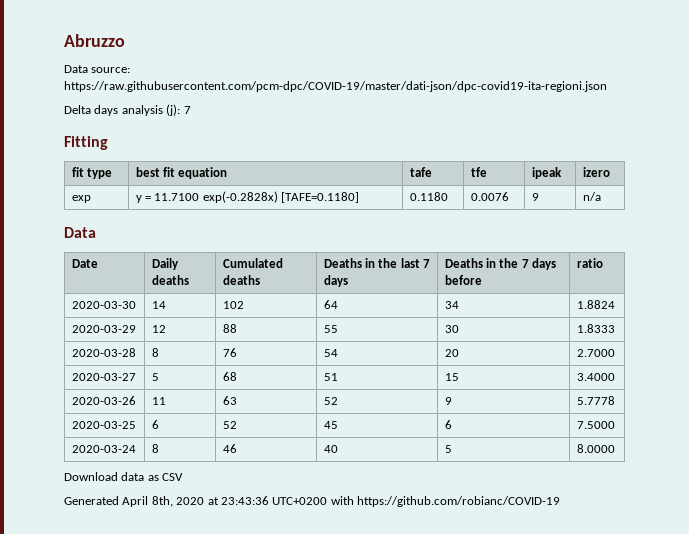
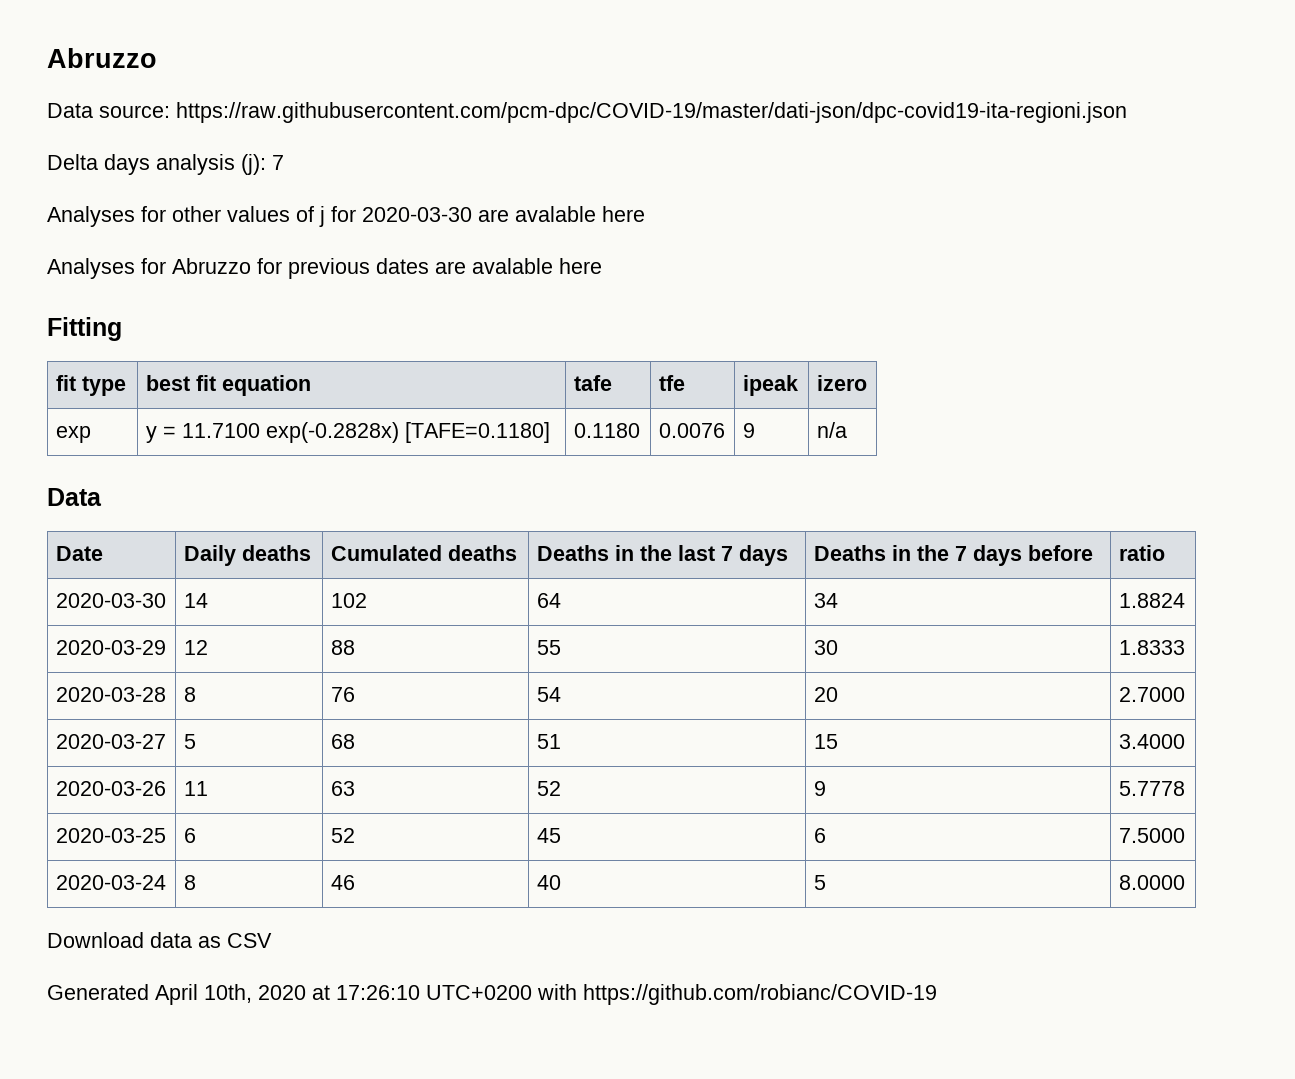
(191, 110) none -> [47,206,645,227] [47,258,602,279] // Analyses for other values of j for 2020-03-30 are avalable here // Analyses for Abruzzo for previous dates are avalable here
[151,496,173,507] 8th, -> [204,984,252,1003] 10th,
[220,496,269,505] 23:43:36 -> [336,985,420,1000] 17:26:10

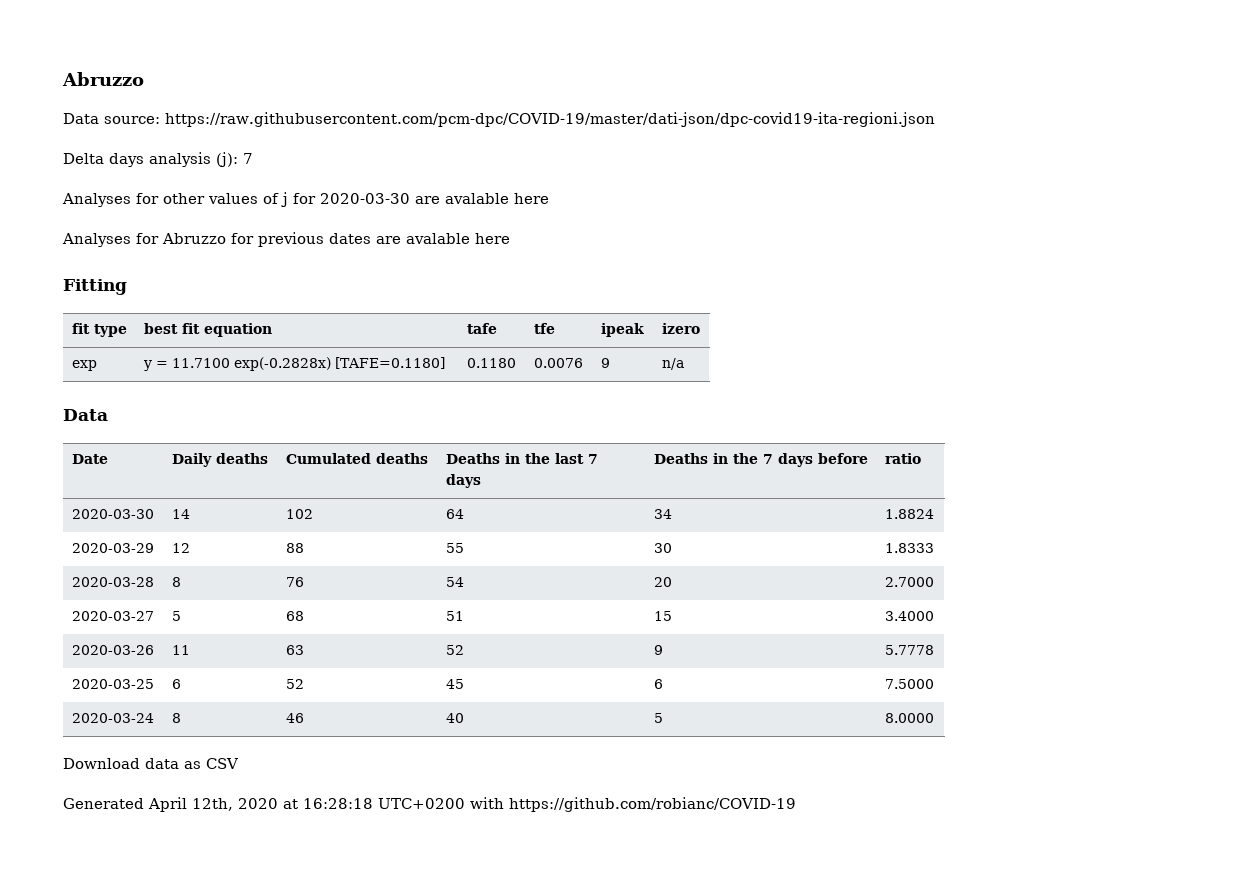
[204,984,252,1003] 10th, -> [192,798,233,811] 12th,
[336,985,420,1000] 17:26:10 -> [303,798,373,809] 16:28:18

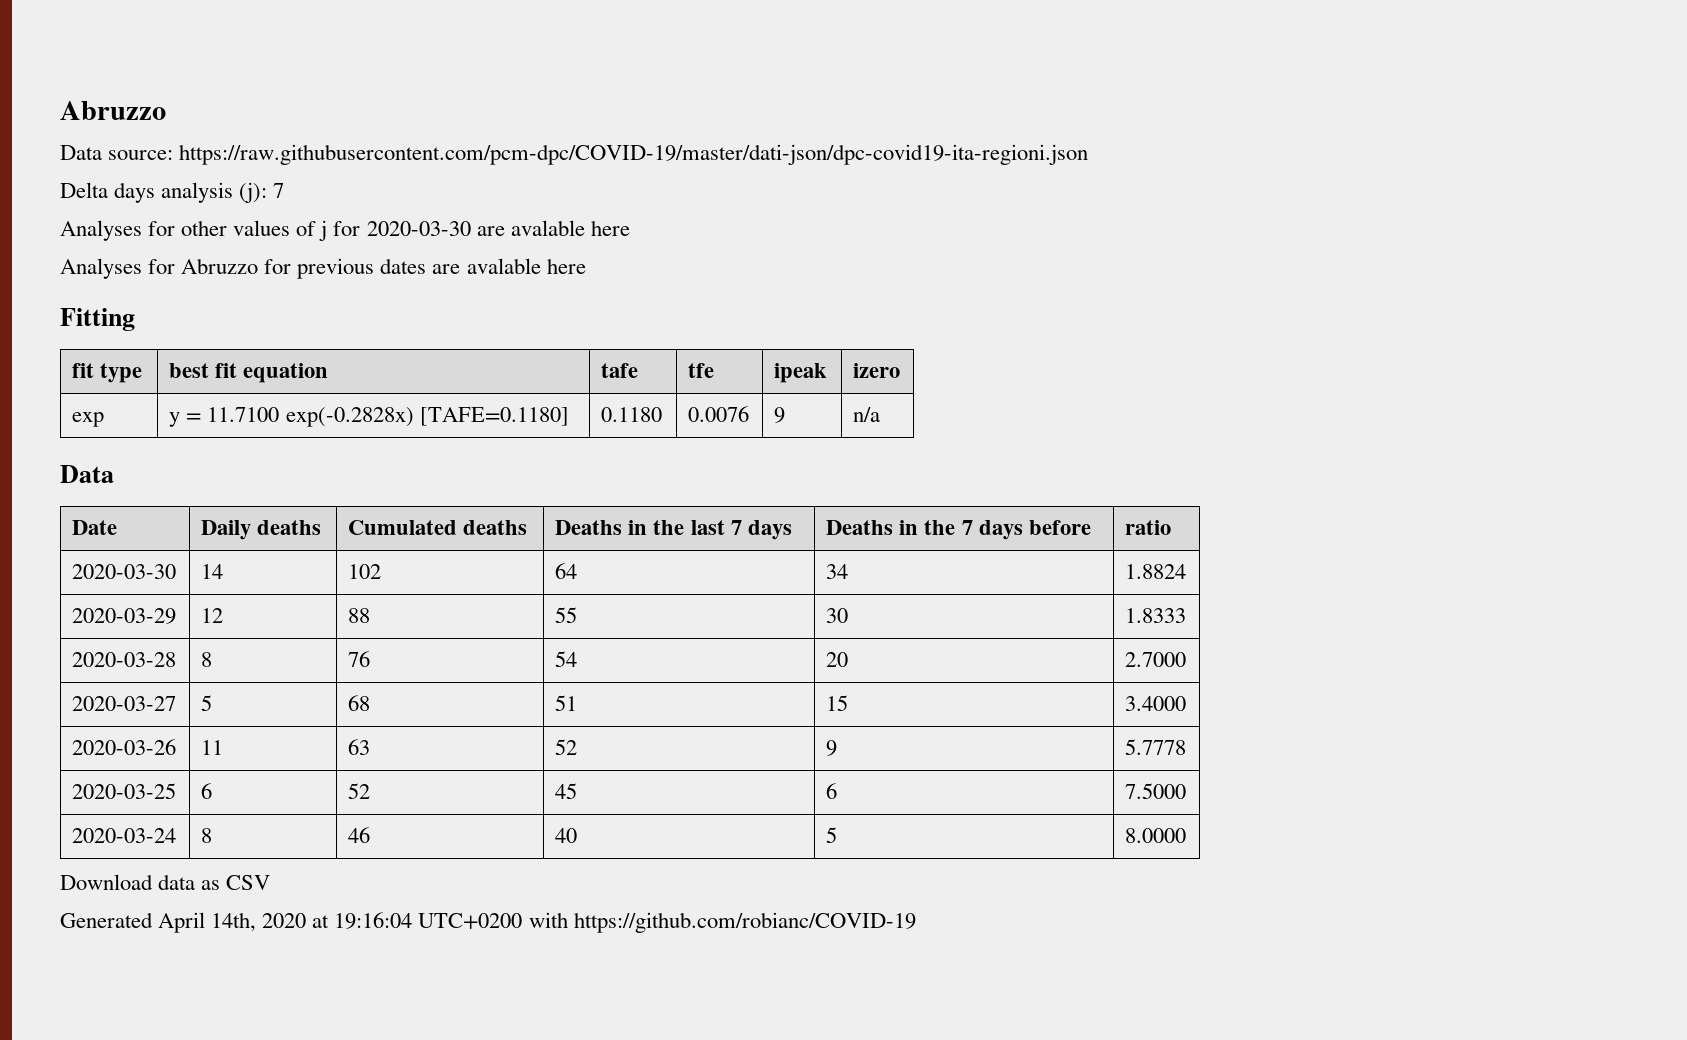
[192,798,233,811] 12th, -> [211,912,257,932] 14th,
[303,798,373,809] 16:28:18 -> [334,912,413,929] 19:16:04

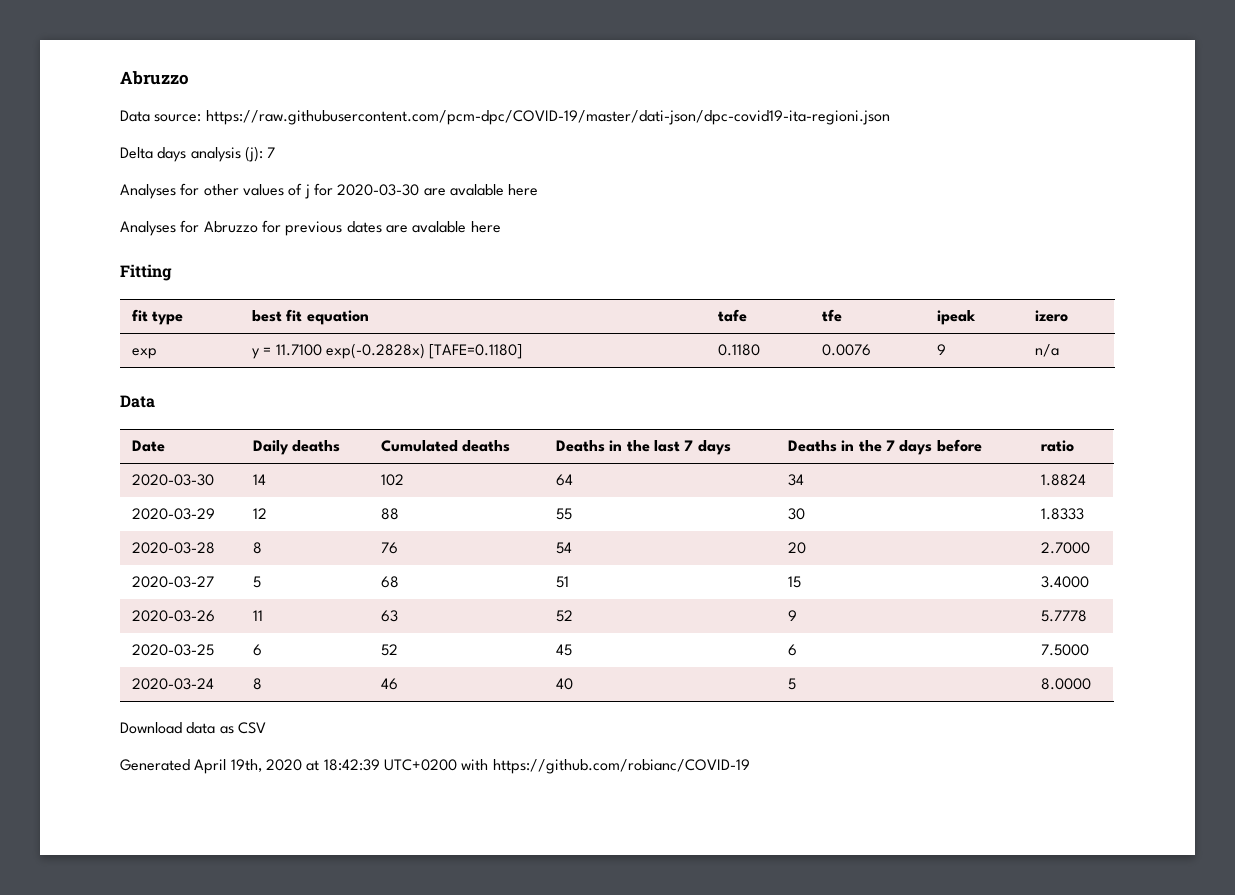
[211,912,257,932] 14th, -> [230,759,262,772] 19th,
[334,912,413,929] 19:16:04 -> [323,759,380,771] 18:42:39

